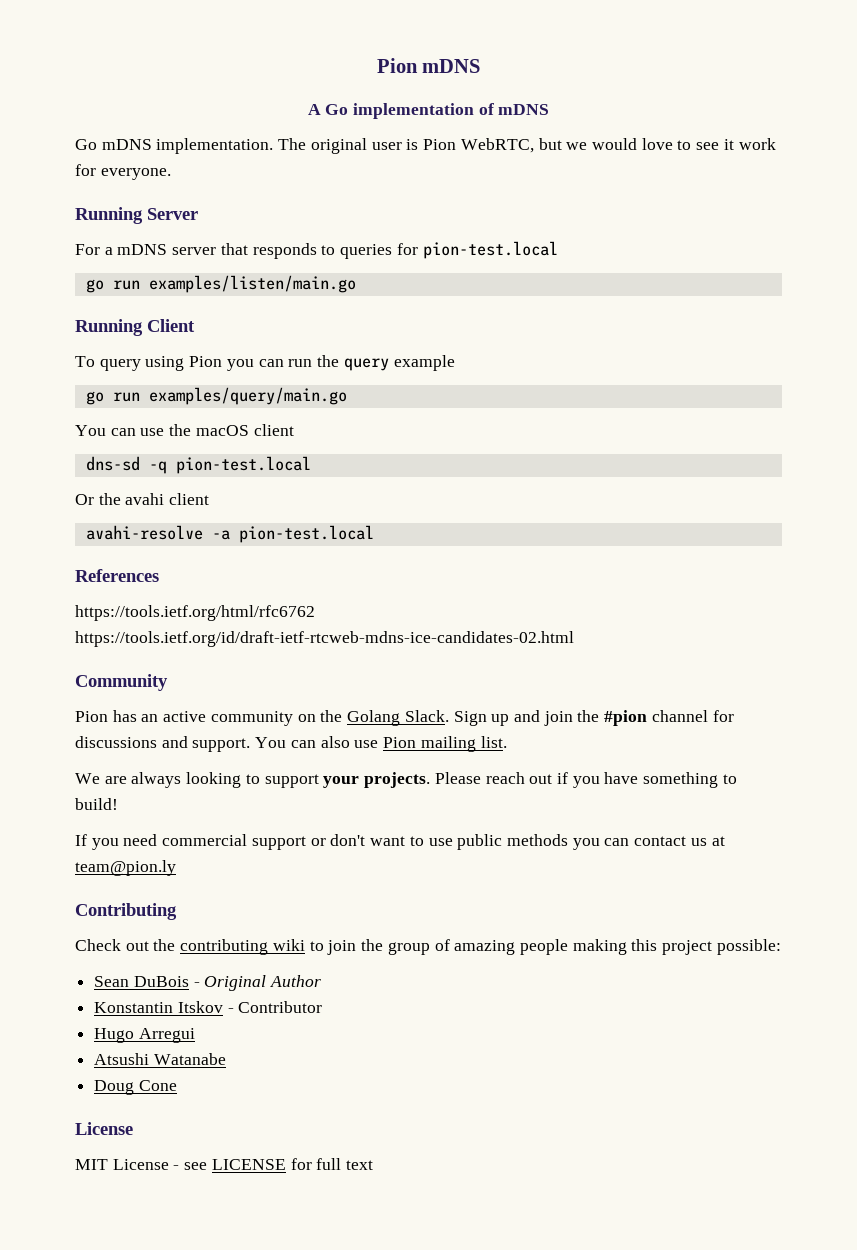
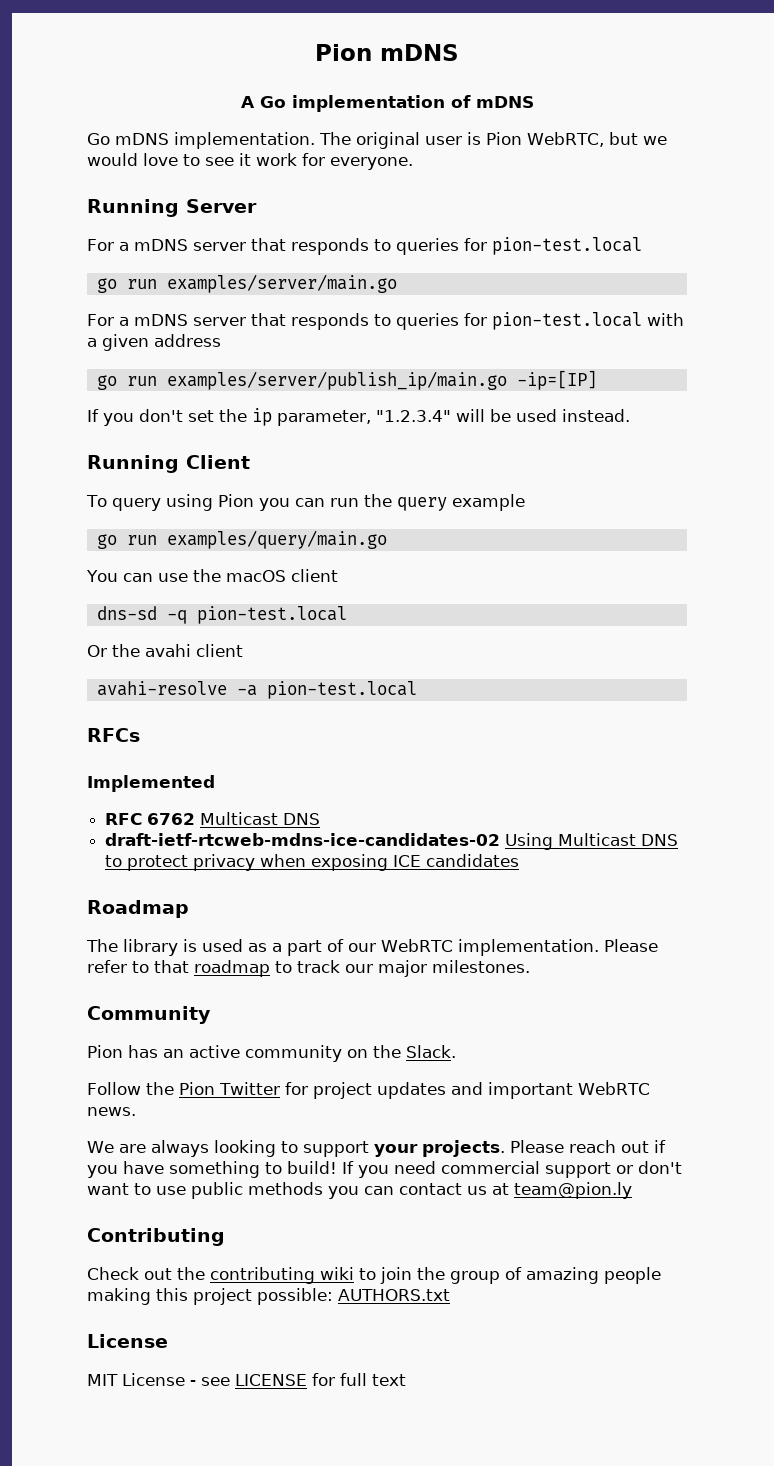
[148,275,356,293] examples/listen/main.go -> [166,274,397,293] [87,312,684,330] [87,334,221,351] [96,370,597,390] [87,408,630,426] examples/server/main.go // For a mDNS server that responds to queries for pion-test.local with a given address // go run examples/server/publish_ip/main.go -ip=[IP] // If you don't set the ip parameter, "1.2.3.4" will be used instead.
[75,569,159,582] [75,605,315,621] [75,631,574,647] References // https://tools.ietf.org/html/rfc6762 https://tools.ietf.org/id/draft-ietf-rtcweb-mdns-ice-candidates-02.html -> [87,728,140,742] [87,775,215,792] [105,812,321,825] [105,833,679,850] [105,854,520,871] [87,900,189,918] [86,939,658,956] [87,960,530,977] RFCs // Implemented // RFC 6762 Multicast DNS // draft-ietf-rtcweb-mdns-ice-candidates-02 Using Multicast DNS to protect privacy when exposing ICE candidates // Roadmap // The library is used as a part of our WebRTC implementation. Please refer to that roadmap to track our major milestones.
[347,710,401,726] Golang -> (401, 1051) none
[453,710,734,726] [75,736,507,752] Sign up and join the #pion channel for discussions and support. You can also use Pion mailing list. -> [87,1082,650,1099] [87,1107,136,1116] // Follow the Pion Twitter for project updates and important WebRTC news.
(118, 804) // -> (337, 1167) none
[94,975,322,991] [94,1001,323,1013] [94,1028,195,1043] [94,1053,226,1065] [94,1080,177,1095] // Sean DuBois - Original Author // Konstantin Itskov - Contributor // Hugo Arregui // Atsushi Watanabe // Doug Cone -> [338,1289,450,1301] AUTHORS.txt

